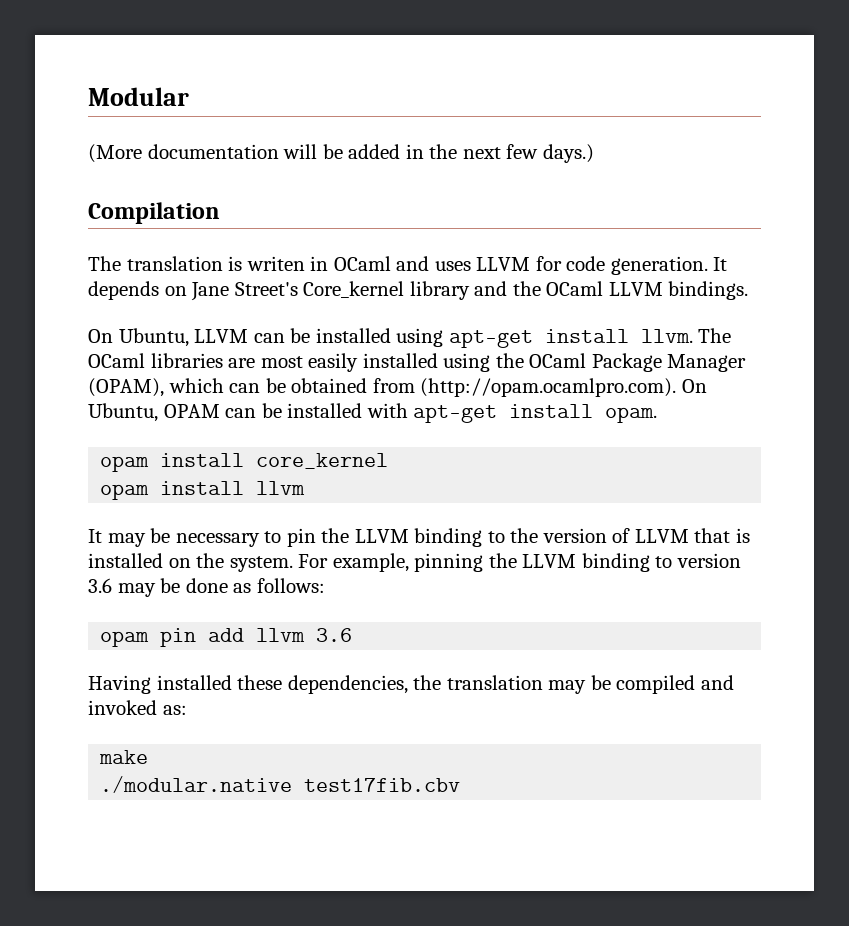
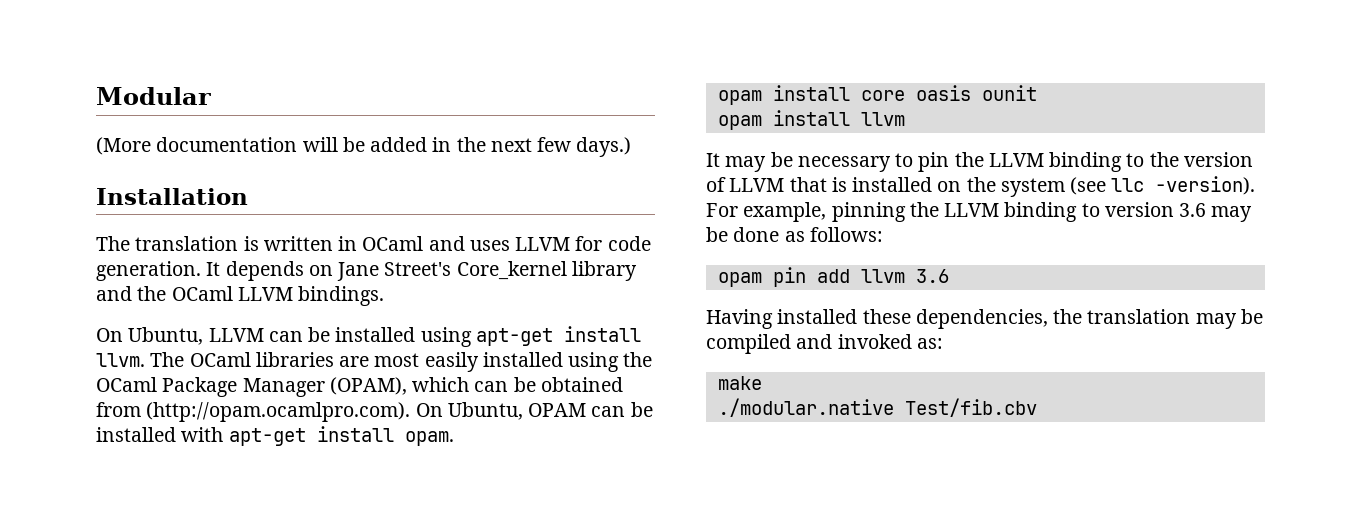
[88,202,220,224] Compilation -> [96,188,248,205] Installation
[246,256,305,271] writen -> [263,236,333,251] written
[256,453,389,469] core_kernel -> [860,85,1037,101] core oasis ounit
[229,556,293,572] system. -> [1000,176,1256,197] system (see llc -version).
[304,778,461,792] test17fib.cbv -> [904,398,1037,417] Test/fib.cbv

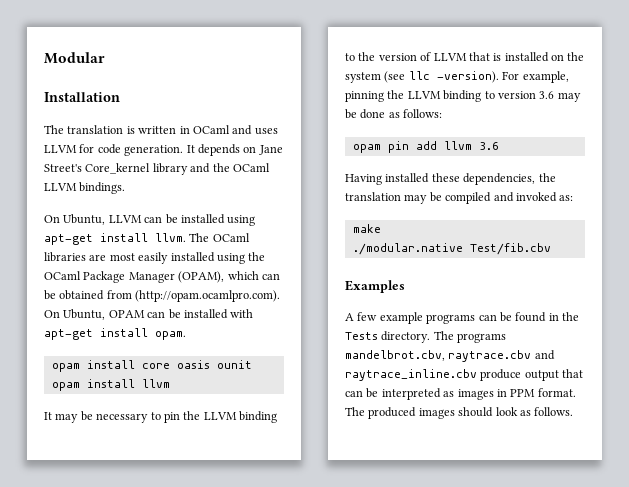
[96,137,632,157] // (More documentation will be added in the next few days.) -> (105, 58) none
(1037, 407) none -> [345,280,405,293] [345,312,579,324] [345,331,507,343] [345,350,555,362] [345,369,584,381] [345,388,576,400] [345,407,574,419] // Examples // A few example programs can be found in the Tests directory. The programs mandelbrot.cbv, raytrace.cbv and raytrace_inline.cbv produce output that can be interpreted as images in PPM format. The produced images should look as follows.

